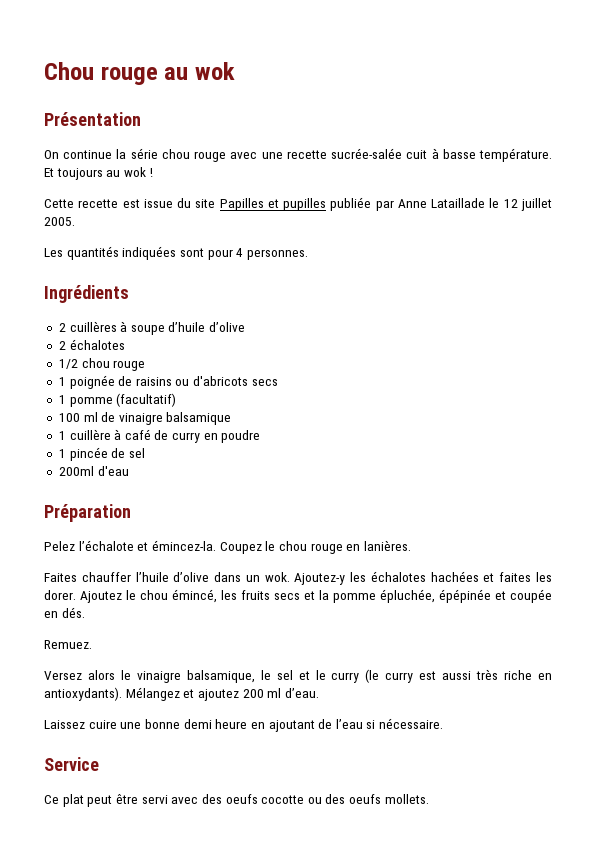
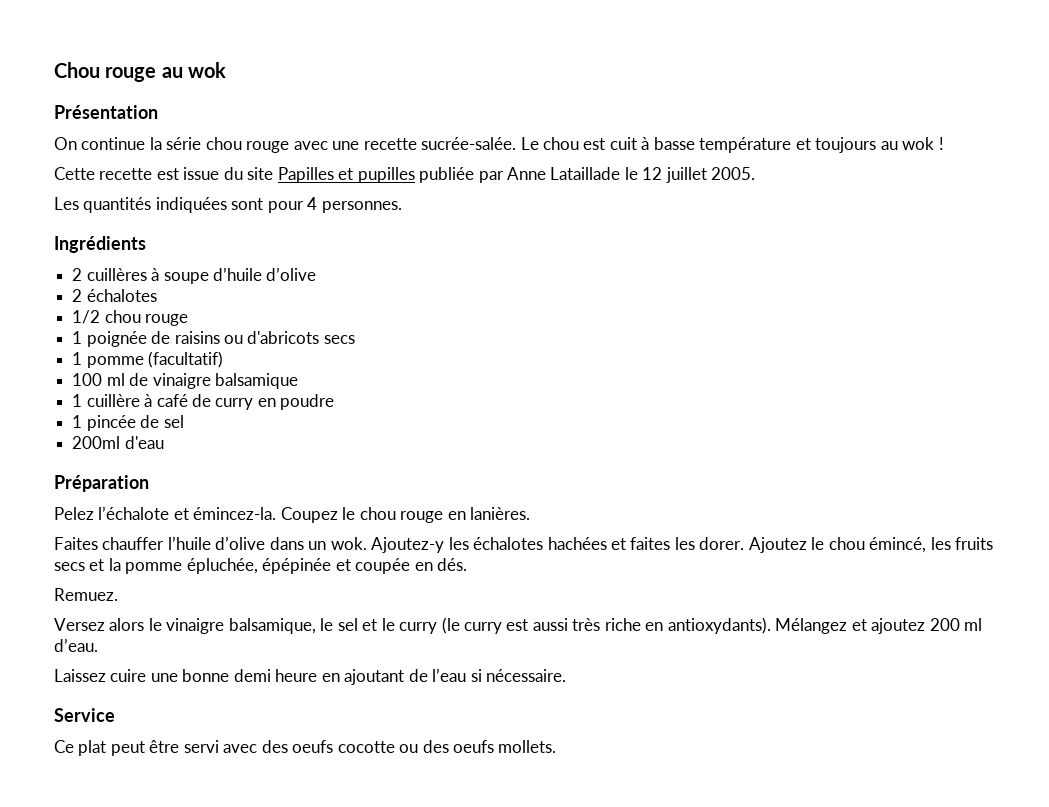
[331,148,403,159] sucrée-salée -> [421,137,606,150] sucrée-salée. Le chou est
[478,148,552,162] [44,168,54,177] température. Et -> [699,137,811,153] température et

